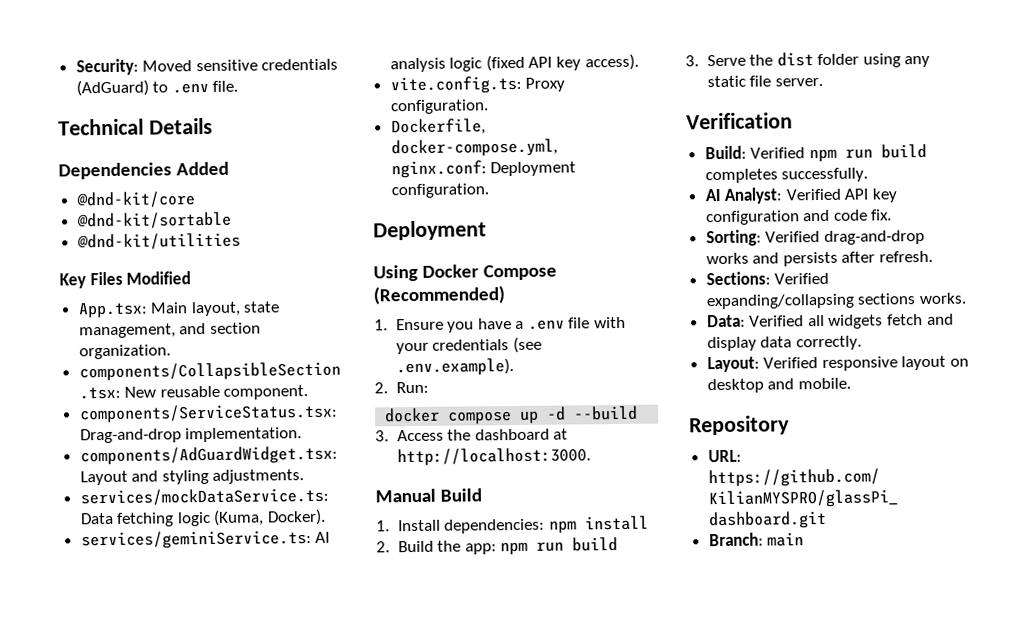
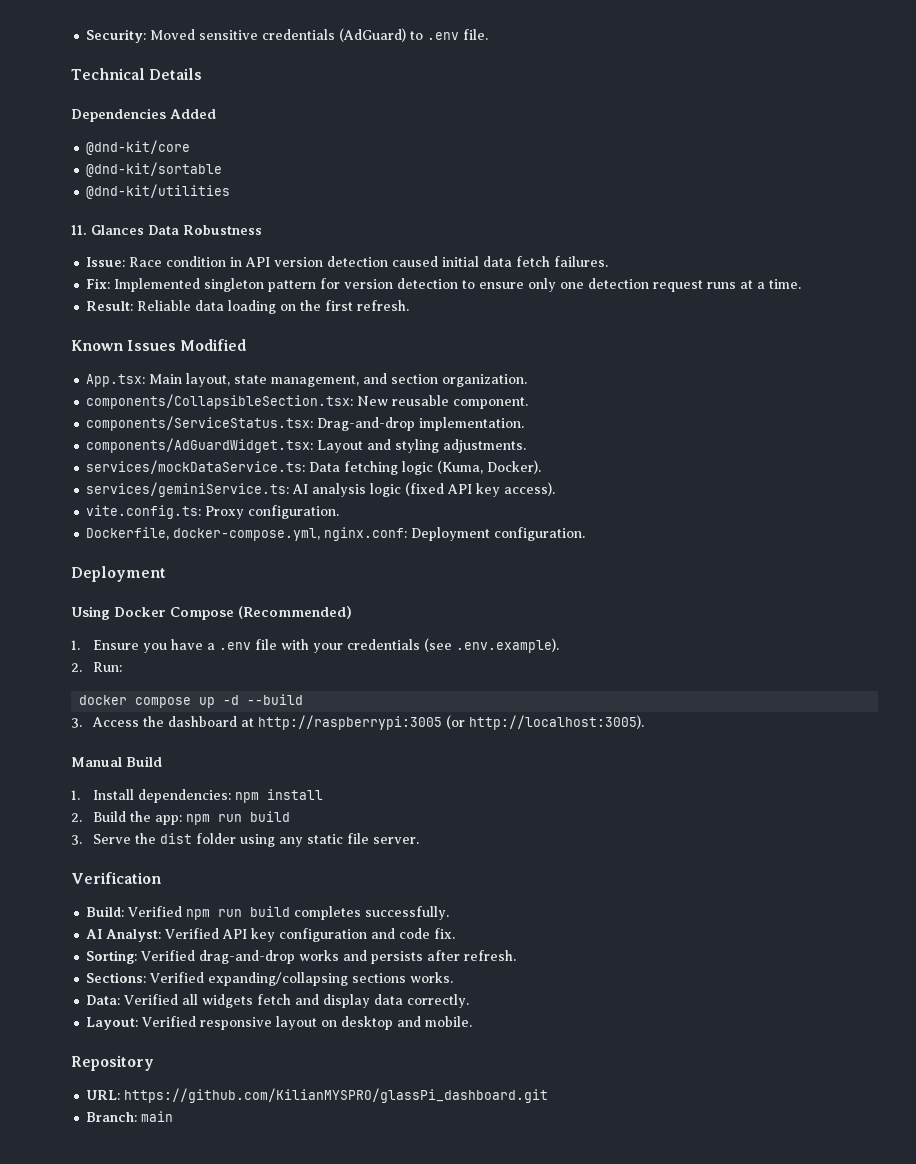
[59,271,123,289] Key Files -> [71,225,262,235] [86,256,609,267] [86,278,802,292] [86,300,410,314] [71,340,177,351] 11. Glances Data Robustness // Issue: Race condition in API version detection caused initial data fetch failures. // Fix: Implemented singleton pattern for version detection to ensure only one detection request runs at a time. // Result: Reliable data loading on the first refresh. // Known Issues
[396,447,591,467] http://localhost:3000. -> [257,715,644,730] http://raspberrypi:3005 (or http://localhost:3005).

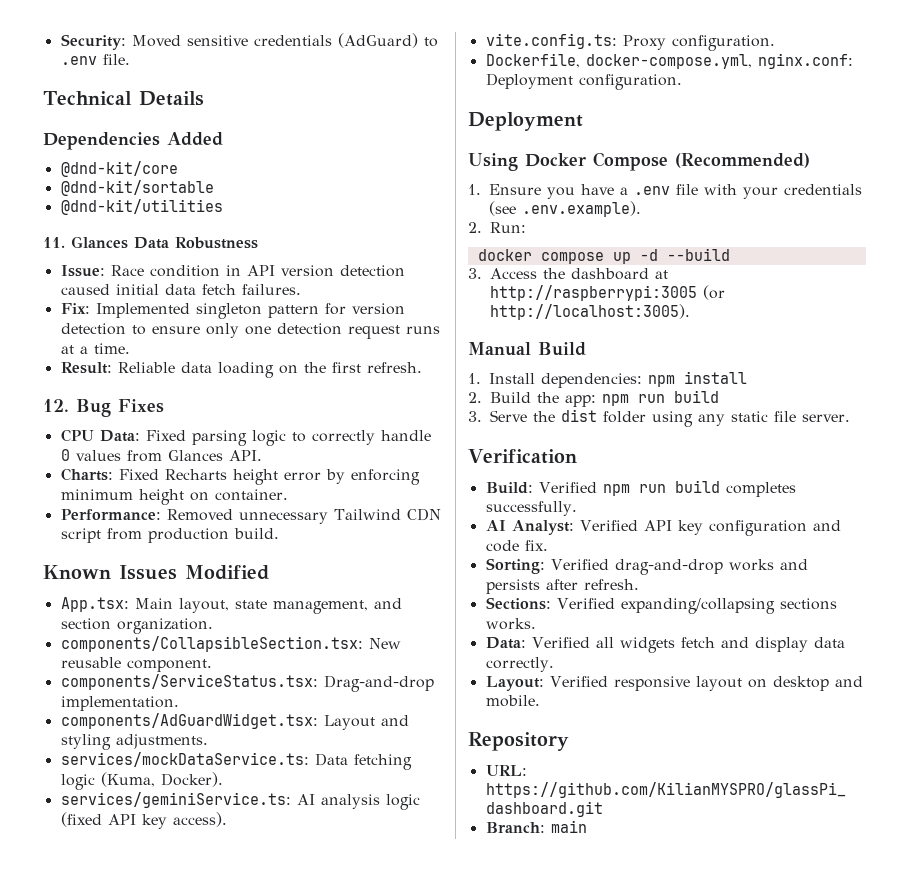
(410, 305) none -> [43,399,164,417] [60,429,431,446] [60,449,262,462] [60,468,420,485] [60,489,288,505] [60,508,441,524] [60,528,279,543] // 12. Bug Fixes // CPU Data: Fixed parsing logic to correctly handle 0 values from Glances API. // Charts: Fixed Recharts height error by enforcing minimum height on container. // Performance: Removed unnecessary Tailwind CDN script from production build.

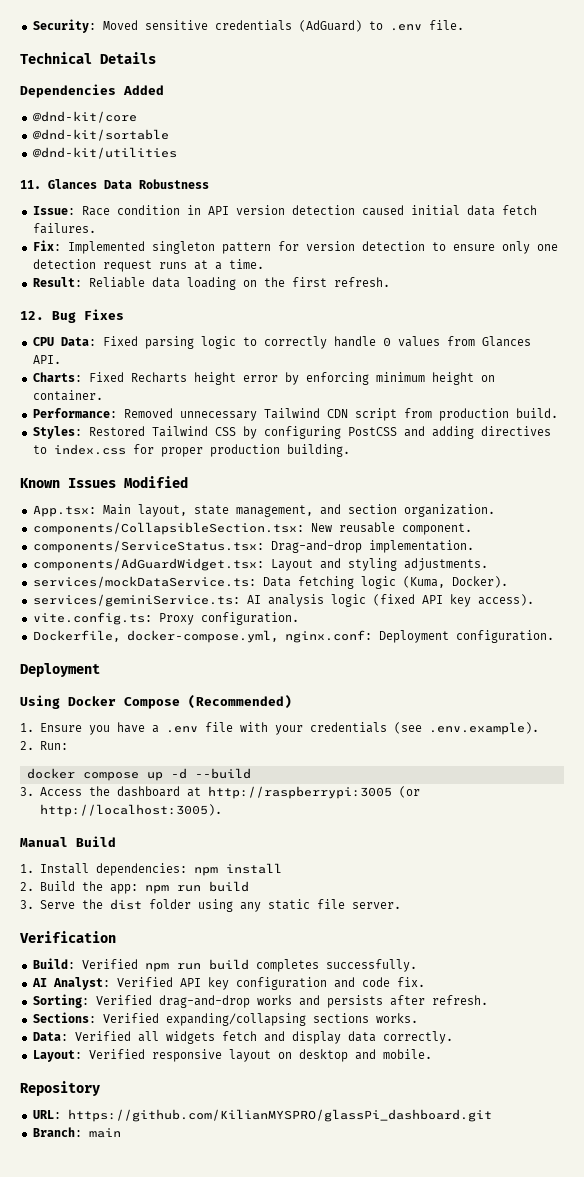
(279, 533) none -> [32,426,551,439] [32,444,350,457] // Styles: Restored Tailwind CSS by configuring PostCSS and adding directives to index.css for proper production building.

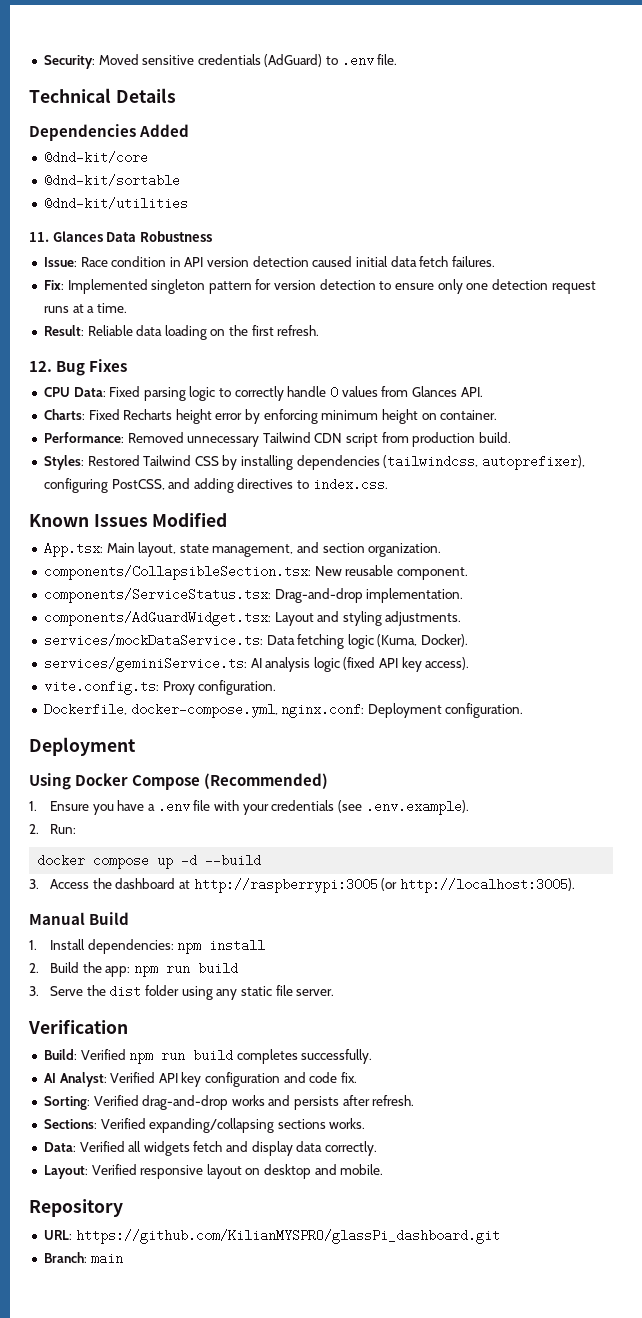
[263,426,551,439] [32,444,350,457] configuring PostCSS and adding directives to index.css for proper production building. -> [241,455,586,470] [43,478,388,493] installing dependencies (tailwindcss, autoprefixer), configuring PostCSS, and adding directives to index.css.

